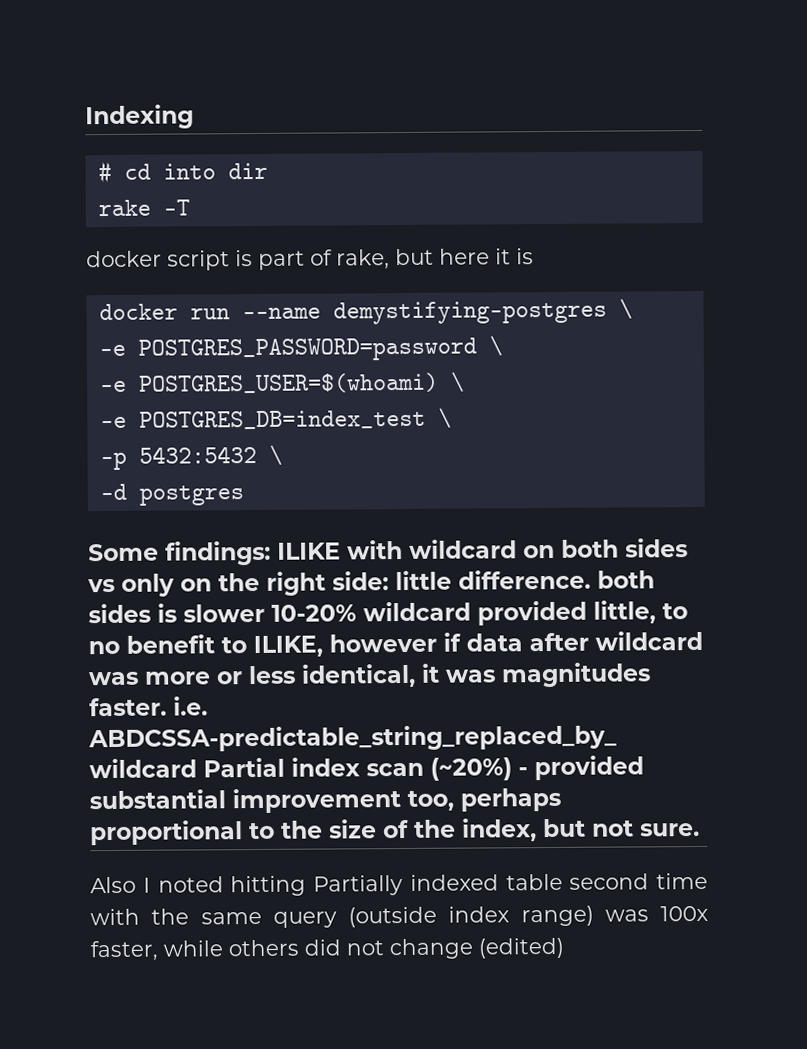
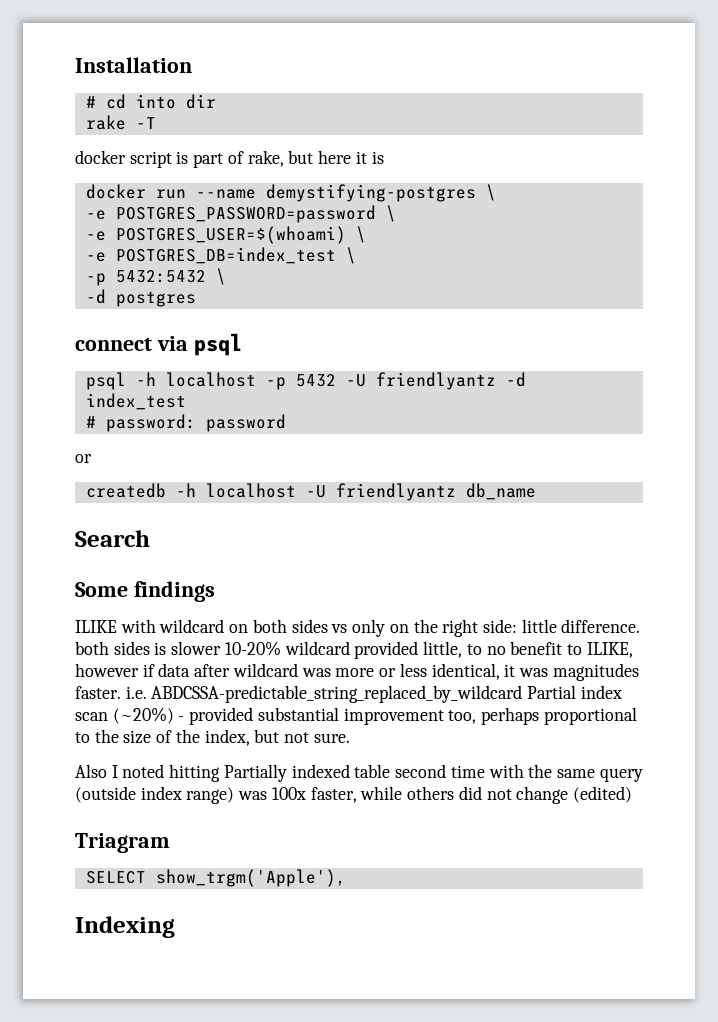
[85,104,194,130] Indexing -> [75,57,192,73] Installation
(244, 495) none -> [75,333,242,356] [85,372,526,390] [85,393,186,410] [85,414,286,432] [75,454,92,463] [85,483,536,501] [75,530,150,547] // connect via psql // psql -h localhost -p 5432 -U friendlyantz -d index_test // # password: password // or // createdb -h localhost -U friendlyantz db_name // Search
[165,540,271,566] findings: -> [133,581,215,602] findings //
(564, 948) none -> [75,833,170,853] [85,869,346,887] [75,916,175,938] // Triagram // SELECT show_trgm('Apple'), // Indexing

